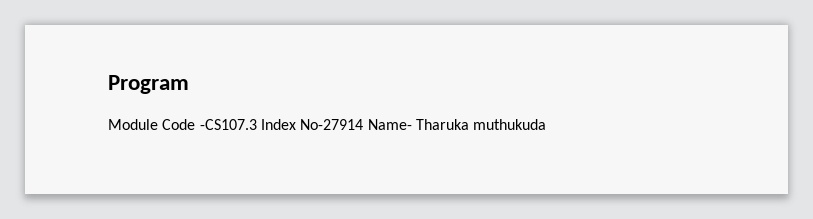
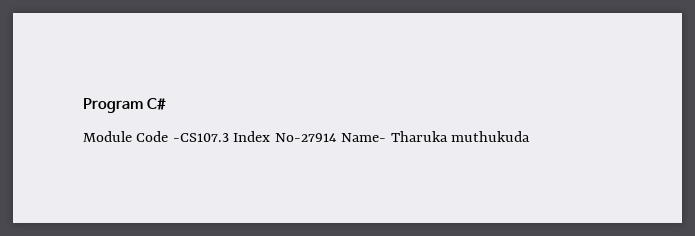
(189, 84) none -> [147,98,167,110] C#

